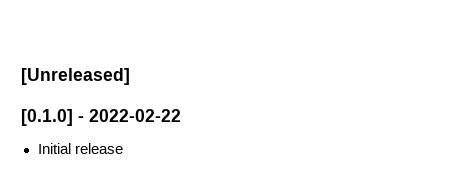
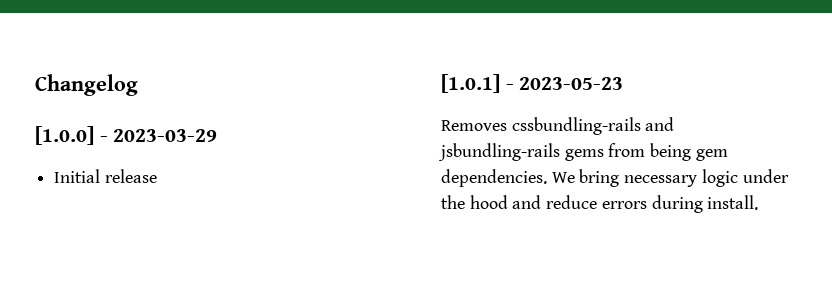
[21,68,130,85] [21,109,181,126] [37,143,123,154] [Unreleased] // [0.1.0] - 2022-02-22 // Initial release -> [35,74,138,96] [35,126,218,145] [54,169,157,183] [441,74,624,93] [441,117,675,135] [438,143,728,161] [441,169,789,187] [441,195,759,213] Changelog // [1.0.0] - 2023-03-29 // Initial release // [1.0.1] - 2023-05-23 // Removes cssbundling-rails and jsbundling-rails gems from being gem dependencies. We bring necessary logic under the hood and reduce errors during install.

